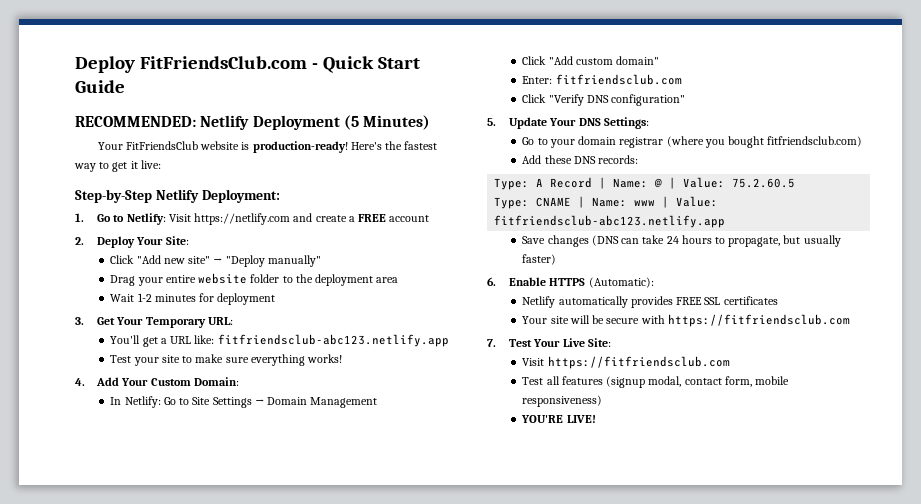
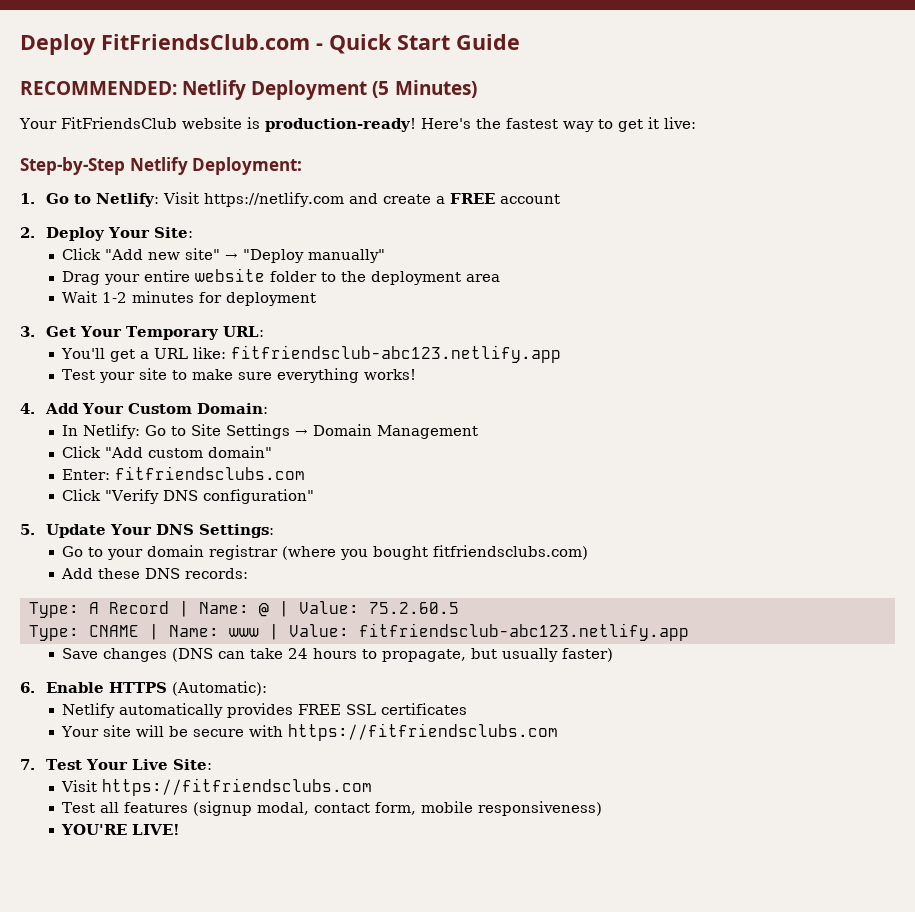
[555,74,682,85] fitfriendsclub.com -> [115,466,306,480] fitfriendsclubs.com
[767,136,863,147] fitfriendsclub.com) -> [433,545,589,560] fitfriendsclubs.com)
[667,314,850,327] https://fitfriendsclub.com -> [288,723,559,741] https://fitfriendsclubs.com
[547,356,730,369] https://fitfriendsclub.com -> [102,778,373,796] https://fitfriendsclubs.com

